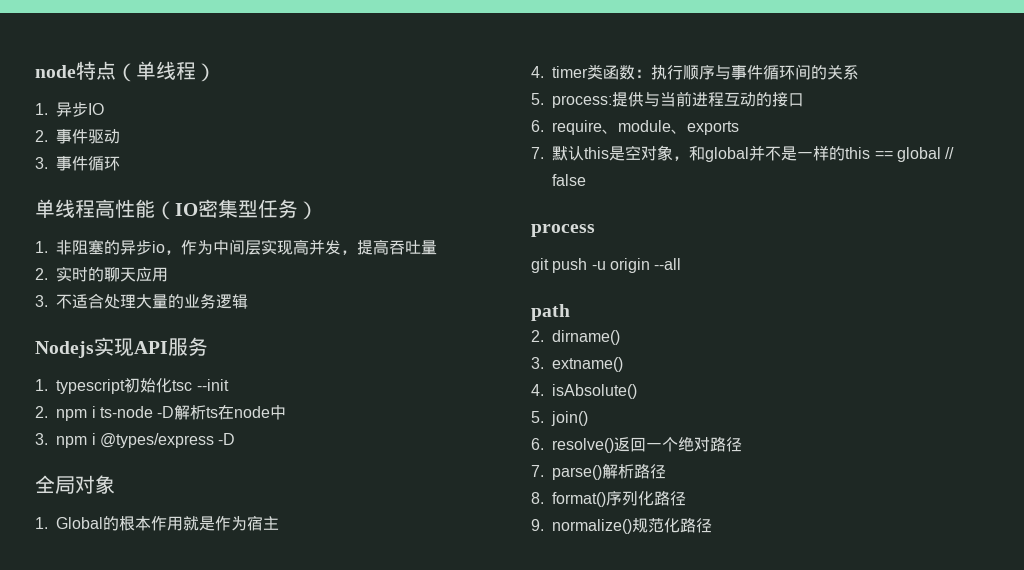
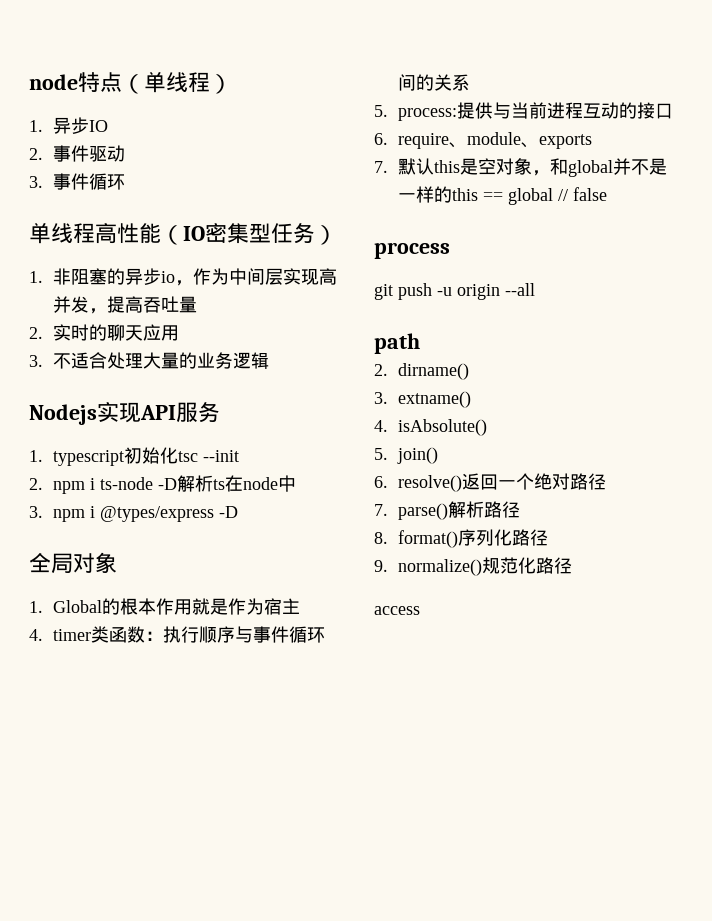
(713, 525) none -> [374,606,420,615] // access

